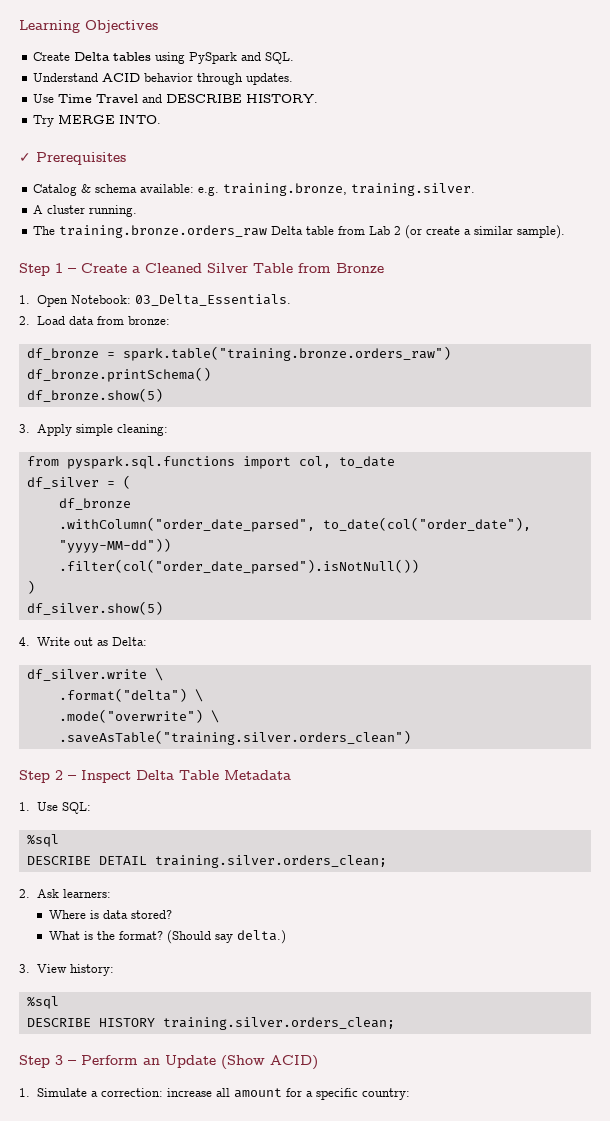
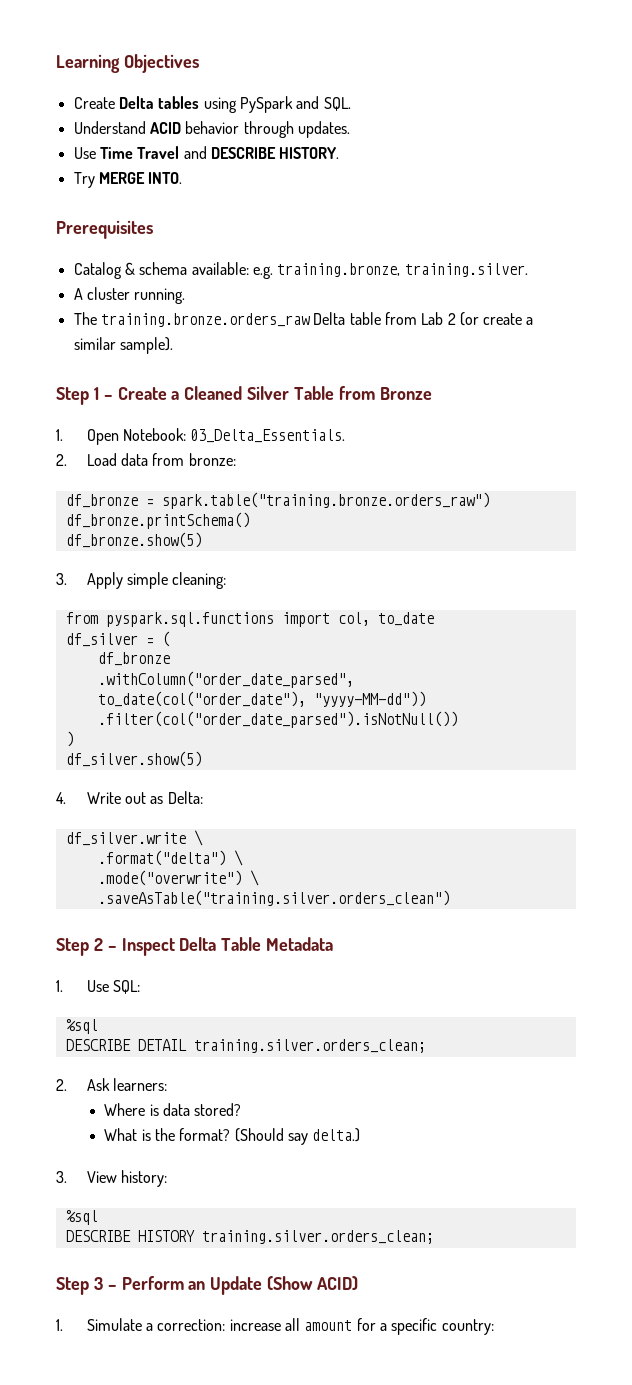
[19,153,31,162] ✓ -> (183, 178) none

